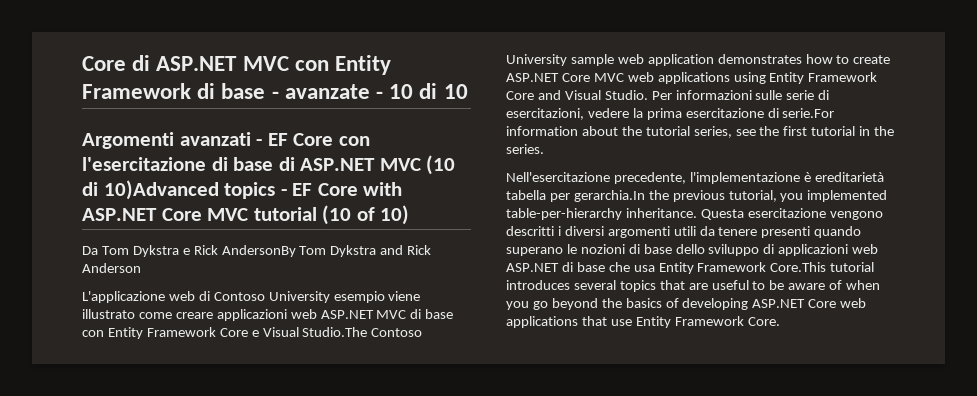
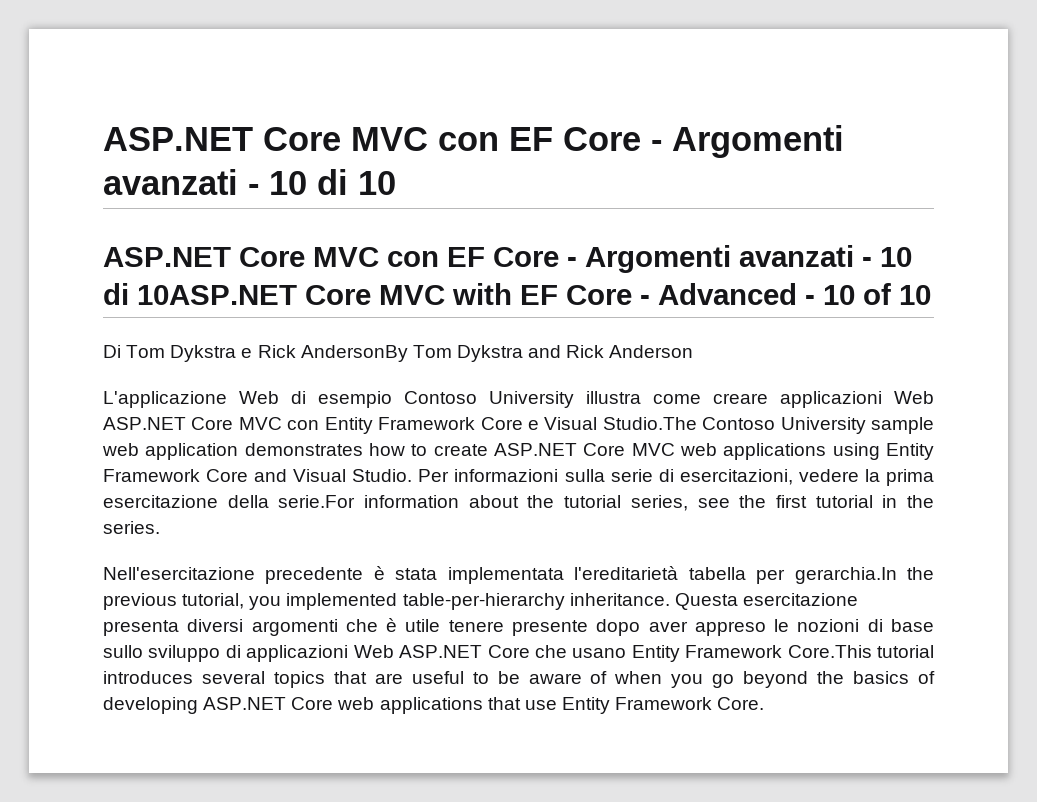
[82,55,392,75] [82,83,468,99] [82,132,370,149] [82,155,456,175] [82,180,403,200] [82,205,410,225] [82,246,98,255] Core di ASP.NET MVC con Entity Framework di base - avanzate - 10 di 10 // Argomenti avanzati - EF Core con l'esercitazione di base di ASP.NET MVC (10 di 10)Advanced topics - EF Core with ASP.NET Core MVC tutorial (10 of 10) // Da -> [103,125,844,158] [103,169,396,195] [103,245,912,273] [103,283,931,305] [103,345,121,358] ASP.NET Core MVC con EF Core - Argomenti avanzati - 10 di 10 // ASP.NET Core MVC con EF Core - Argomenti avanzati - 10 di 10ASP.NET Core MVC with EF Core - Advanced - 10 of 10 // Di
[168,291,421,303] [82,309,454,321] web di Contoso University esempio viene illustrato come creare applicazioni web ASP.NET MVC di base -> [239,391,934,408] [103,417,282,430] Web di esempio Contoso University illustra come creare applicazioni Web ASP.NET Core MVC
[755,90,783,100] sulle -> [564,469,605,482] sulla
[767,108,779,118] di -> [227,495,269,508] della
[613,172,884,184] precedente, l'implementazione è ereditarietà -> [265,566,679,584] precedente è stata implementata l'ereditarietà
[829,211,883,220] [506,226,862,238] [506,247,563,256] vengono descritti i diversi argomenti utili da tenere presenti quando superano -> [103,618,766,636] presenta diversi argomenti che è utile tenere presente dopo aver appreso
[675,244,705,254] dello -> [103,645,143,658] sullo
[852,244,879,254] [506,262,655,272] web ASP.NET di base che usa -> [353,645,627,658] Web ASP.NET Core che usano

